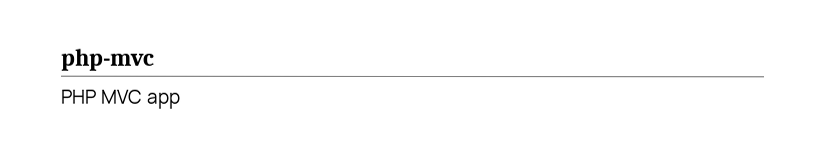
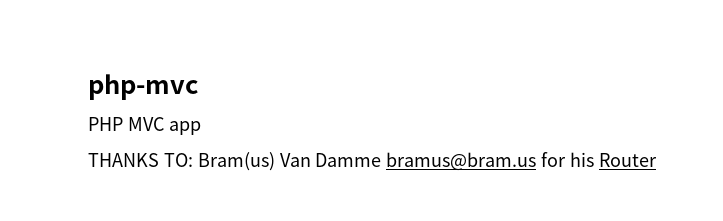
(181, 100) none -> [88,152,657,171] // THANKS TO: Bram(us) Van Damme bramus@bram.us for his Router

